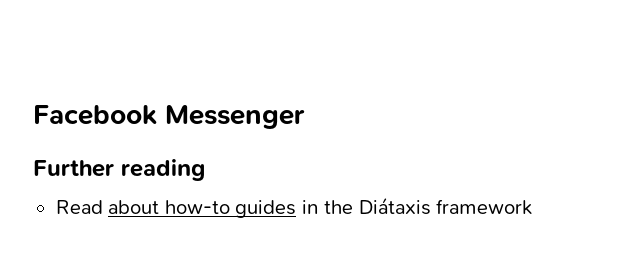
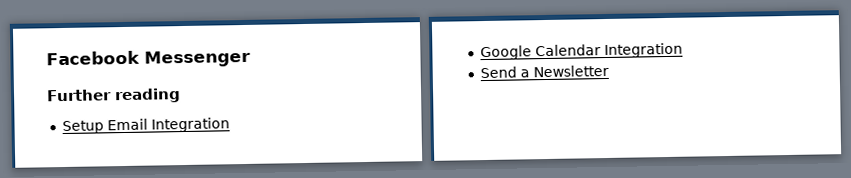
[55,197,533,218] Read about how-to guides in the Diátaxis framework -> [61,117,230,135] [479,42,683,61] [479,64,609,79] Setup Email Integration // Google Calendar Integration // Send a Newsletter

